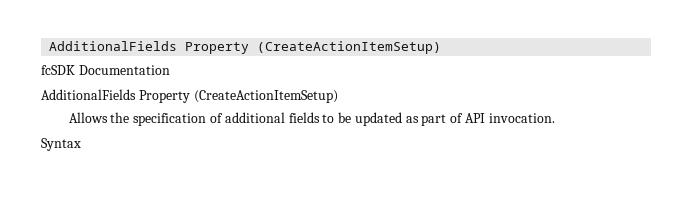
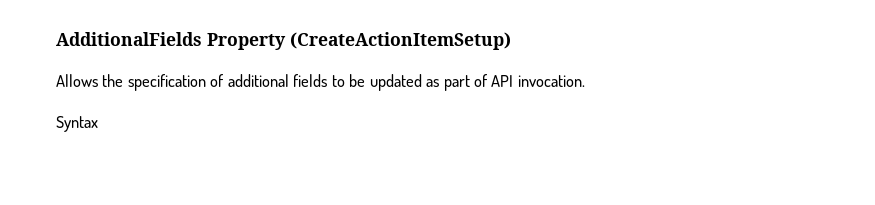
[49,41,442,54] [41,65,170,75] [41,89,338,103] AdditionalFields Property (CreateActionItemSetup) // fcSDK Documentation // AdditionalFields Property (CreateActionItemSetup) -> [56,32,511,50] AdditionalFields Property (CreateActionItemSetup)

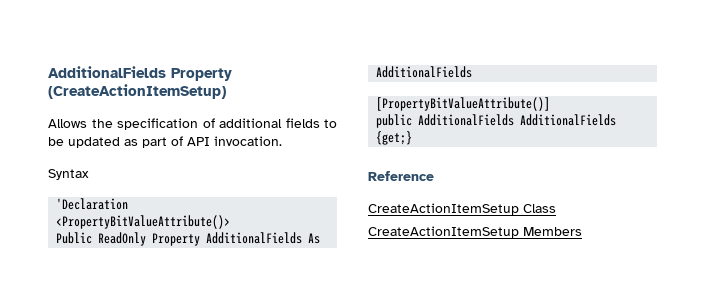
(98, 124) none -> [56,198,129,210] [56,215,231,229] [56,232,321,246] [376,66,473,78] [376,97,551,111] [376,114,617,128] [376,131,413,145] [368,171,434,181] [368,203,556,215] [368,226,582,238] // 'Declaration // <PropertyBitValueAttribute()> // Public ReadOnly Property AdditionalFields As AdditionalFields // [PropertyBitValueAttribute()] // public AdditionalFields AdditionalFields {get;} // Reference // CreateActionItemSetup Class // CreateActionItemSetup Members

